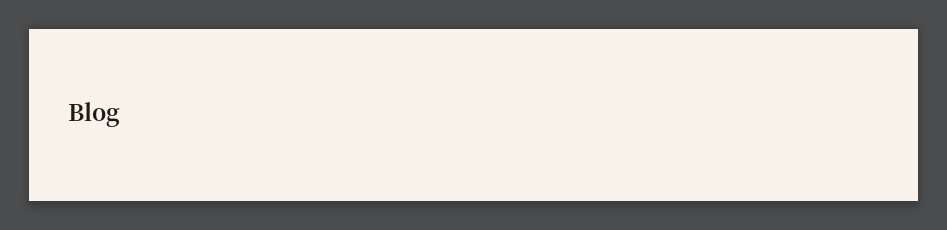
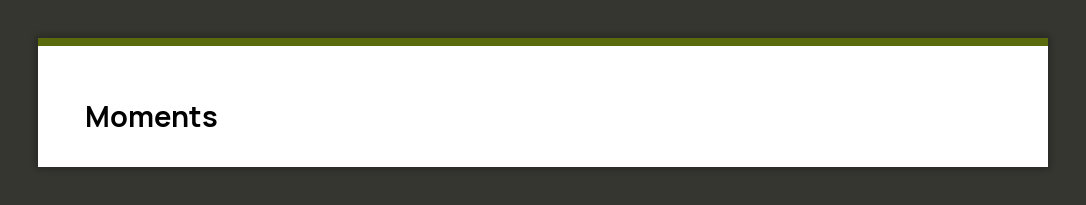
[68,102,120,127] Blog -> [85,106,218,127] Moments

